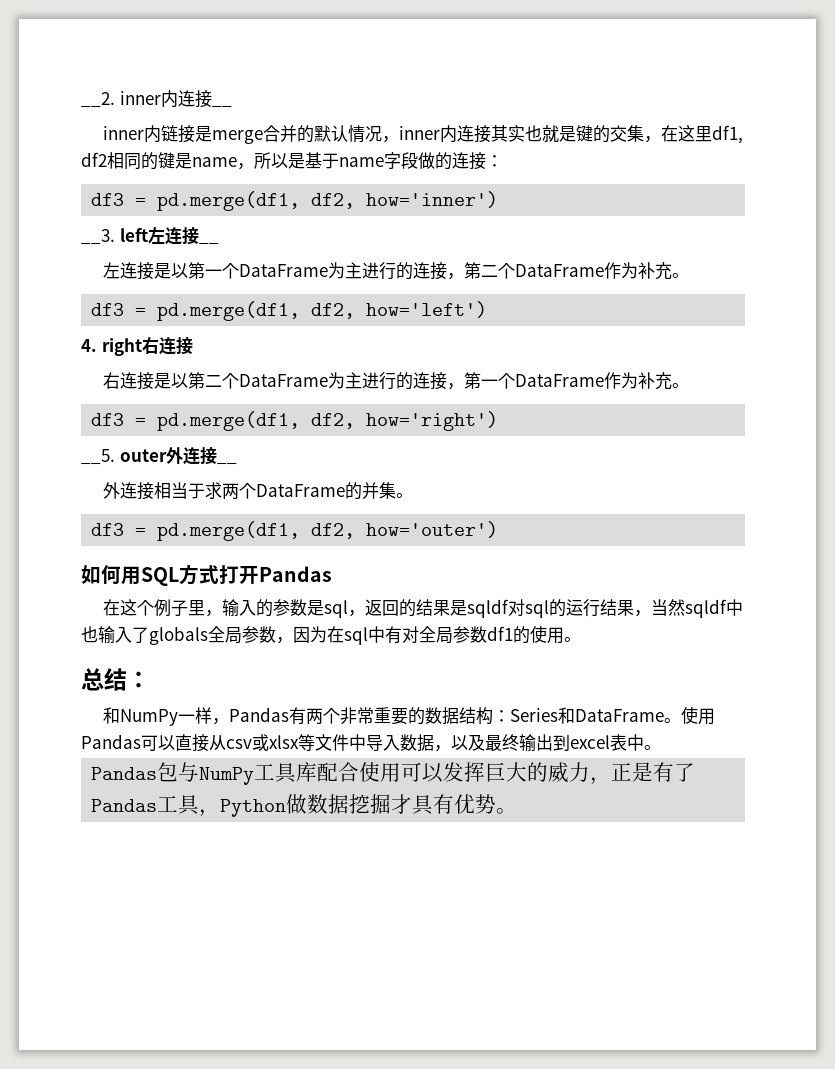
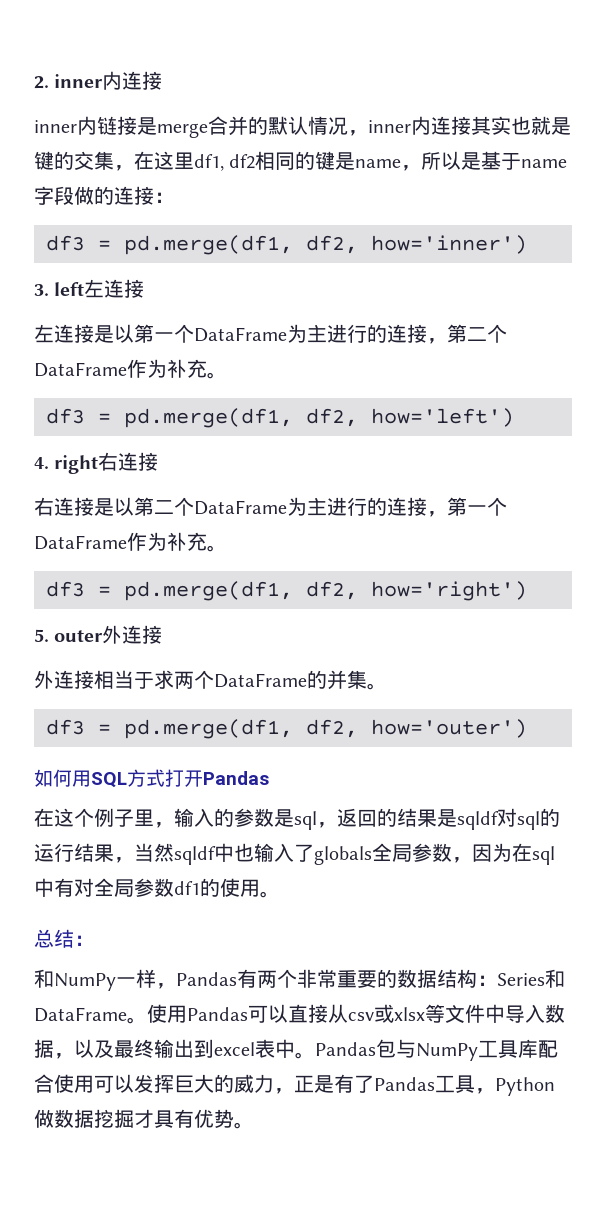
[81,90,232,108] __2. inner内连接__ -> [34,71,163,90] 2. inner内连接
[81,229,115,245] __3. -> [34,284,49,296] 3.
[198,242,219,245] __ -> (145, 288) none
[81,449,115,465] __5. -> [34,629,49,642] 5.
[216,462,237,465] __ -> (163, 634) none
(661, 747) // -> (315, 1055) none

